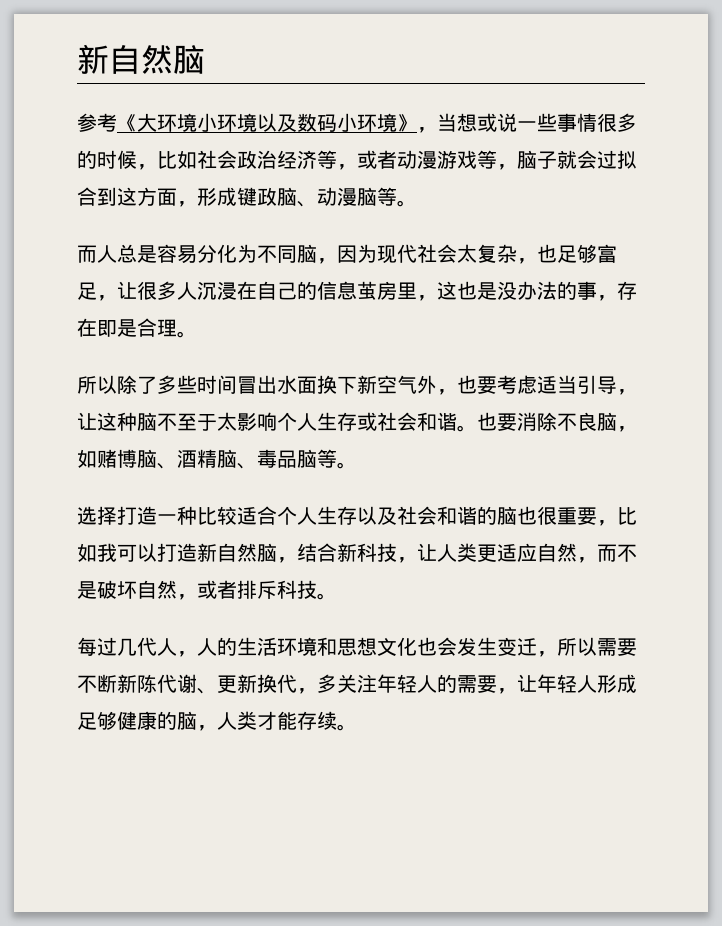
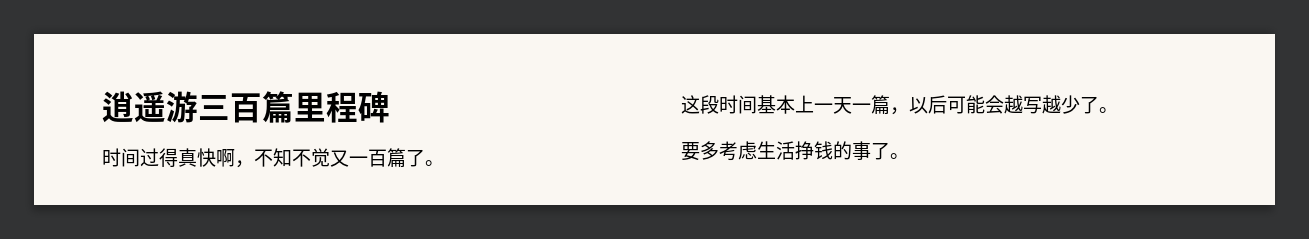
[77,44,205,74] [77,113,637,133] [77,150,637,170] [77,187,417,207] [77,244,617,264] [77,281,637,301] [77,318,197,338] [77,375,637,395] [77,412,637,432] [77,449,357,469] [77,506,637,526] [77,543,637,563] [77,580,337,600] [77,637,637,657] [77,674,637,694] [77,711,337,731] 新自然脑 // 参考《大环境小环境以及数码小环境》，当想或说一些事情很多的时候，比如社会政治经济等，或者动漫游戏等，脑子就会过拟合到这方面，形成键政脑、动漫脑等。 // 而人总是容易分化为不同脑，因为现代社会太复杂，也足够富足，让很多人沉浸在自己的信息茧房里，这也是没办法的事，存在即是合理。 // 所以除了多些时间冒出水面换下新空气外，也要考虑适当引导，让这种脑不至于太影响个人生存或社会和谐。也要消除不良脑，如赌博脑、酒精脑、毒品脑等。 // 选择打造一种比较适合个人生存以及社会和谐的脑也很重要，比如我可以打造新自然脑，结合新科技，让人类更适应自然，而不是破坏自然，或者排斥科技。 // 每过几代人，人的生活环境和思想文化也会发生变迁，所以需要不断新陈代谢、更新换代，多关注年轻人的需要，让年轻人形成足够健康的脑，人类才能存续 -> [102,91,390,123] [102,148,444,168] [681,95,1118,115] [681,141,890,161] 逍遥游三百篇里程碑 // 时间过得真快啊，不知不觉又一百篇了。 // 这段时间基本上一天一篇，以后可能会越写越少了。 // 要多考虑生活挣钱的事了

